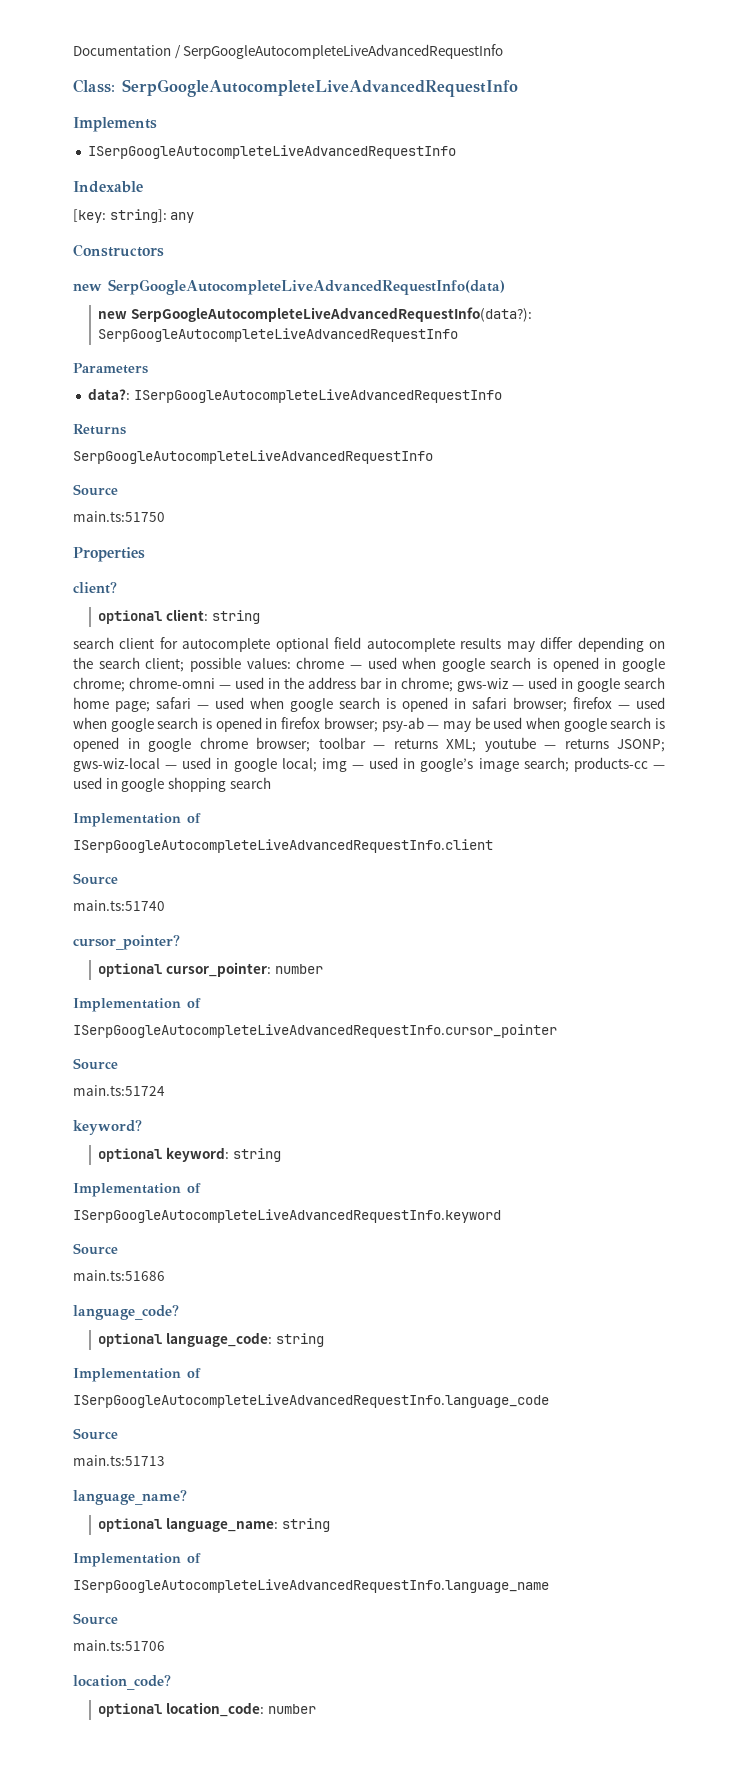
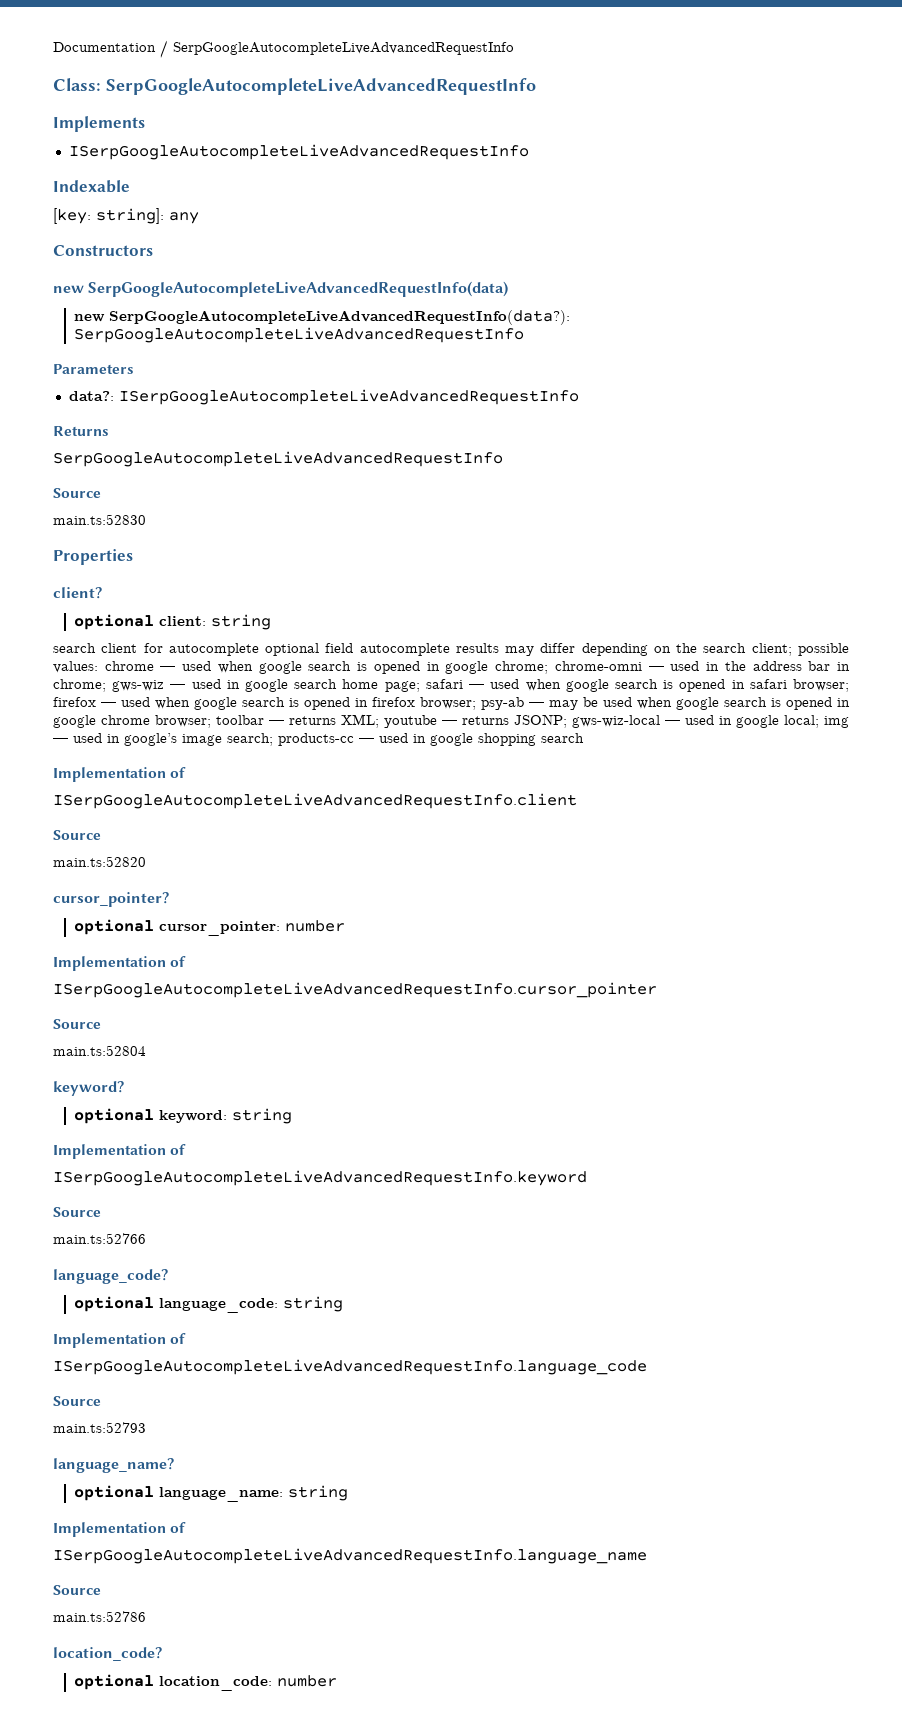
[73,511,165,522] main.ts:51750 -> [53,514,146,525] main.ts:52830
[73,900,165,911] main.ts:51740 -> [53,856,146,867] main.ts:52820
[73,1085,165,1096] main.ts:51724 -> [53,1045,146,1056] main.ts:52804
[73,1270,165,1281] main.ts:51686 -> [53,1233,146,1244] main.ts:52766
[73,1455,165,1466] main.ts:51713 -> [53,1422,146,1433] main.ts:52793
[73,1640,165,1651] main.ts:51706 -> [53,1611,146,1622] main.ts:52786

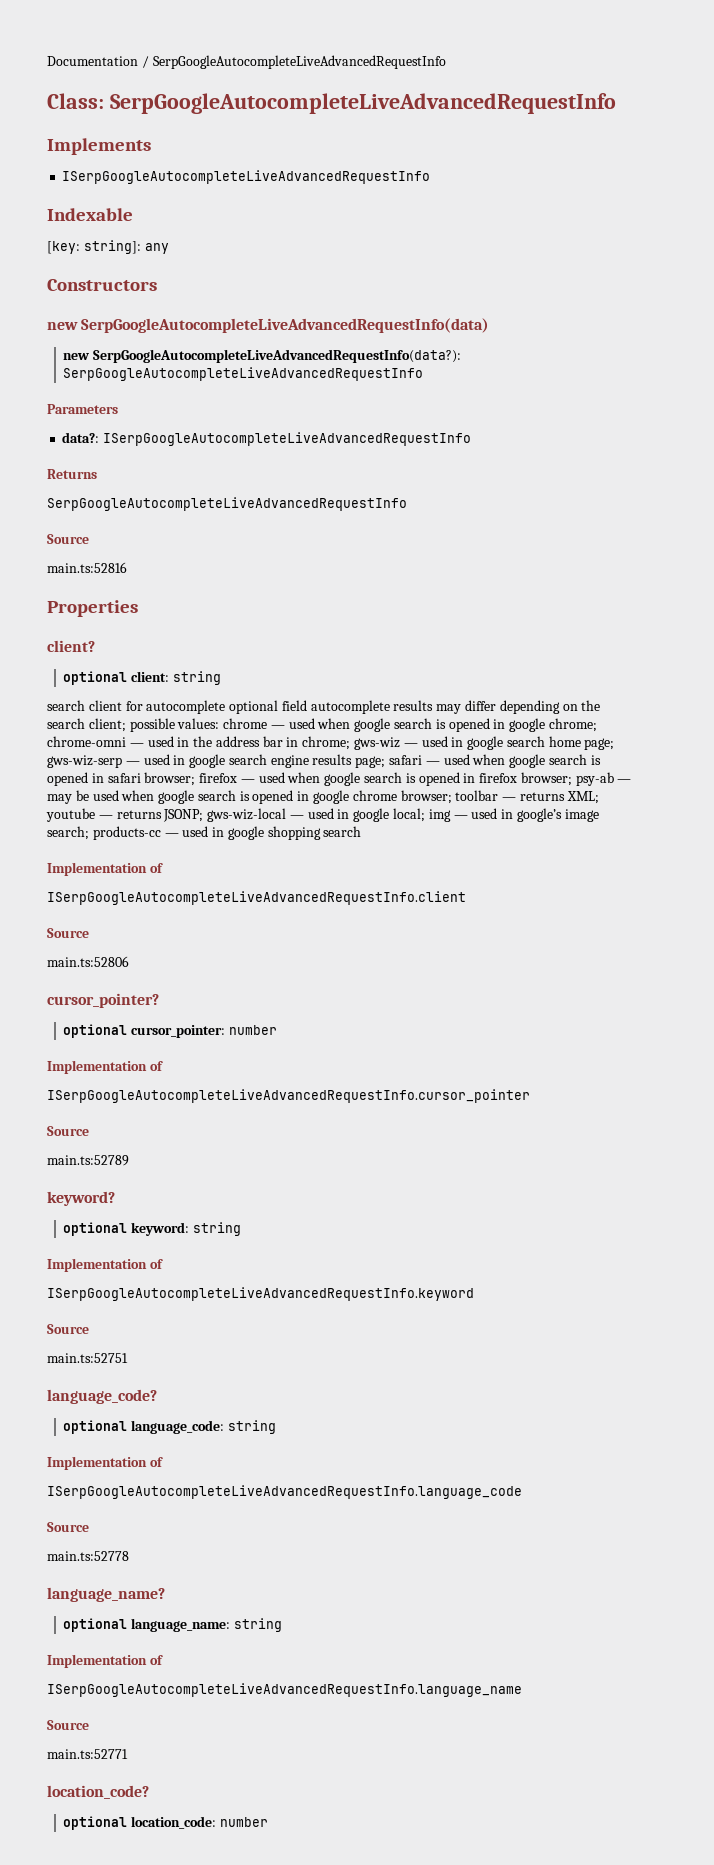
[53,514,146,525] main.ts:52830 -> [47,562,127,573] main.ts:52816
(420, 686) none -> [47,754,386,768] gws-wiz-serp — used in google search engine results page;
[53,856,146,867] main.ts:52820 -> [47,956,129,967] main.ts:52806
[53,1045,146,1056] main.ts:52804 -> [47,1155,129,1166] main.ts:52789
[53,1233,146,1244] main.ts:52766 -> [47,1353,128,1363] main.ts:52751
[53,1422,146,1433] main.ts:52793 -> [47,1551,129,1561] main.ts:52778
[53,1611,146,1622] main.ts:52786 -> [47,1749,128,1759] main.ts:52771

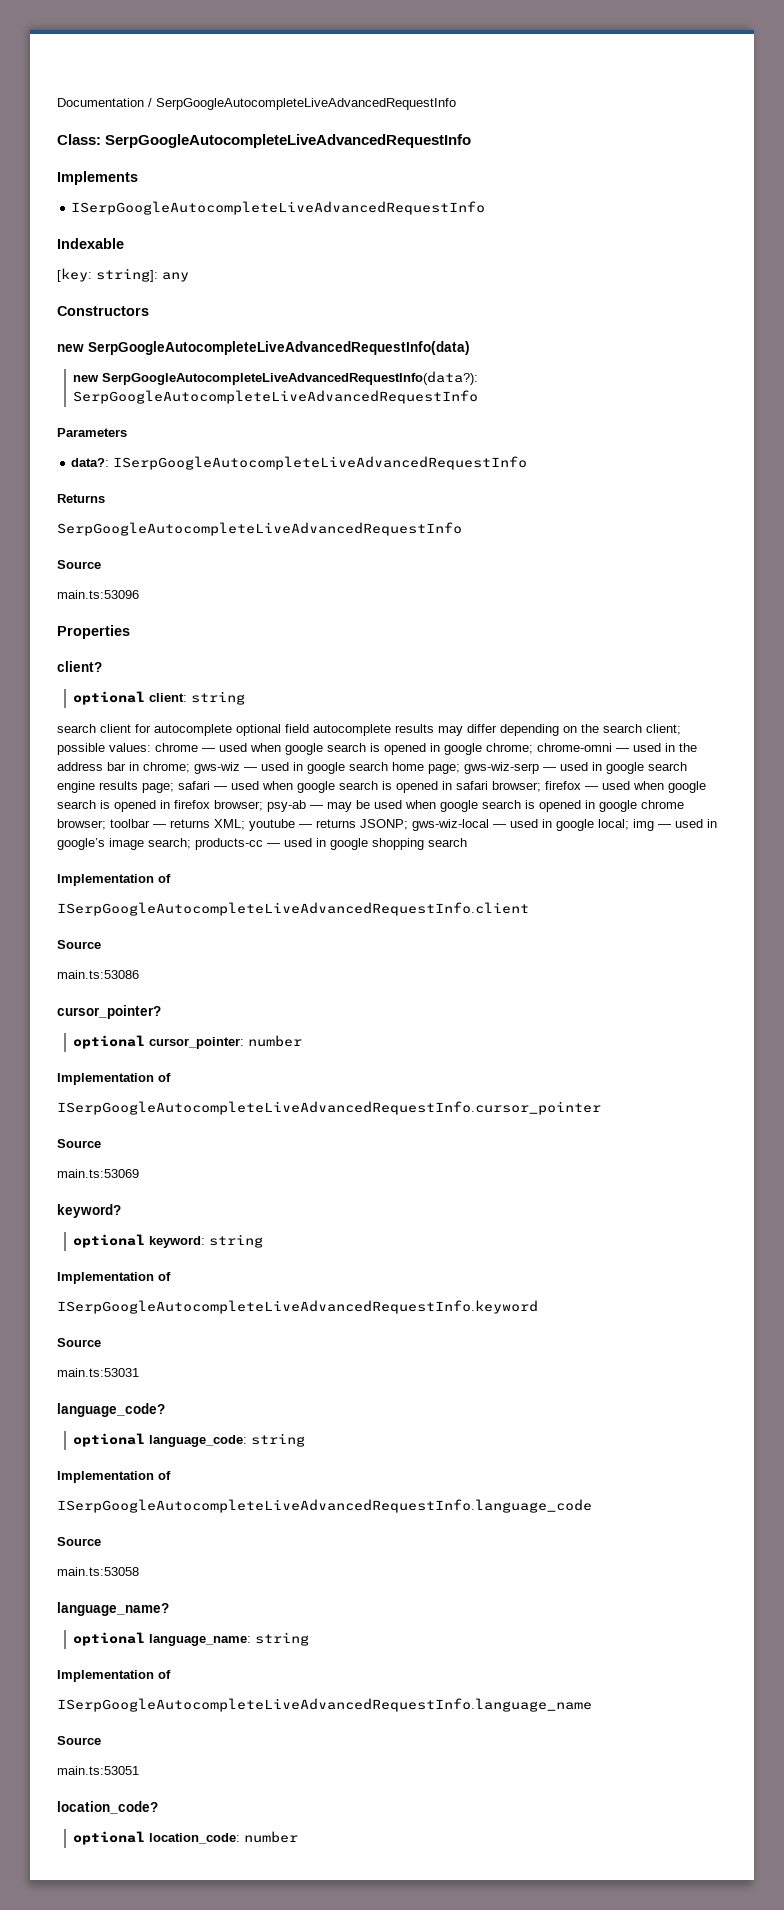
[47,562,127,573] main.ts:52816 -> [57,590,139,599] main.ts:53096
[47,956,129,967] main.ts:52806 -> [57,970,139,979] main.ts:53086
[47,1155,129,1166] main.ts:52789 -> [57,1169,139,1178] main.ts:53069
[47,1353,128,1363] main.ts:52751 -> [57,1368,139,1377] main.ts:53031
[47,1551,129,1561] main.ts:52778 -> [57,1567,139,1576] main.ts:53058
[47,1749,128,1759] main.ts:52771 -> [57,1766,139,1775] main.ts:53051

